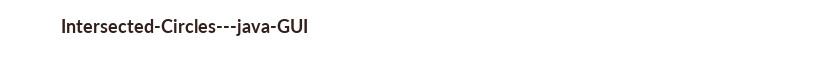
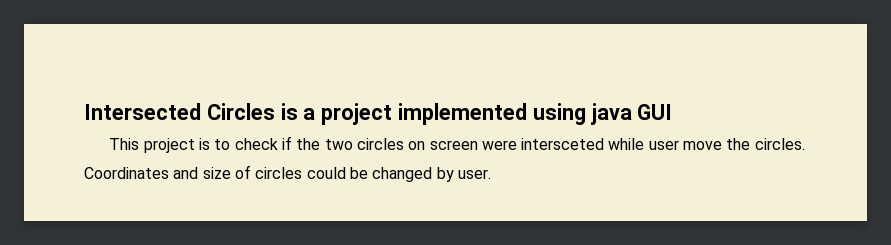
[61,19,308,36] Intersected-Circles---java-GUI -> [84,103,673,125] [109,136,805,153] [84,165,491,182] Intersected Circles is a project implemented using java GUI // This project is to check if the two circles on screen were intersceted while user move the circles. // Coordinates and size of circles could be changed by user.

